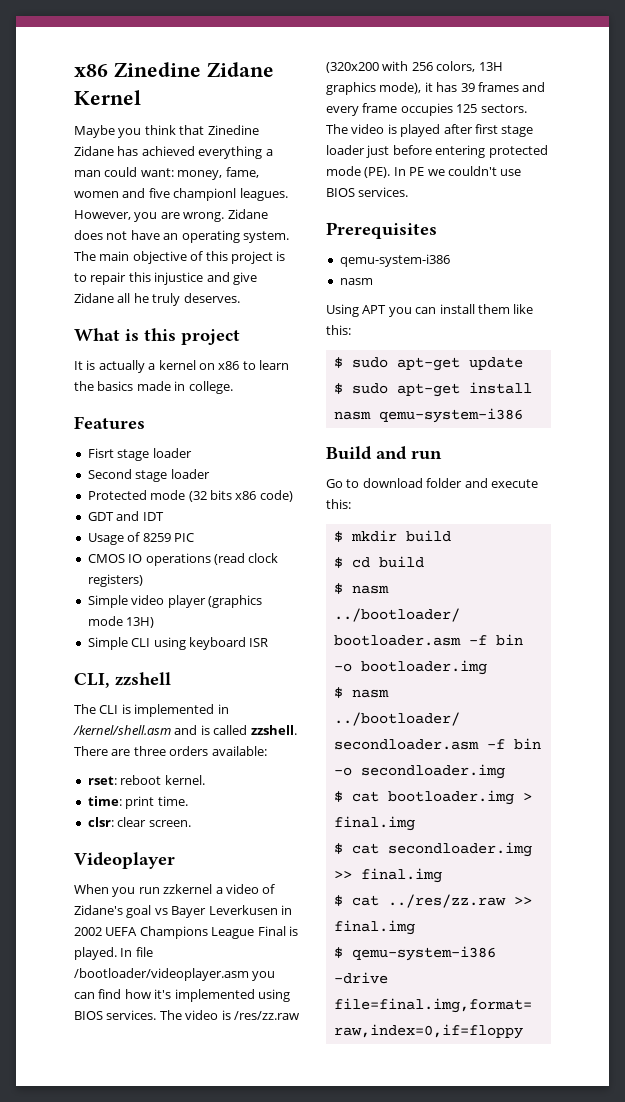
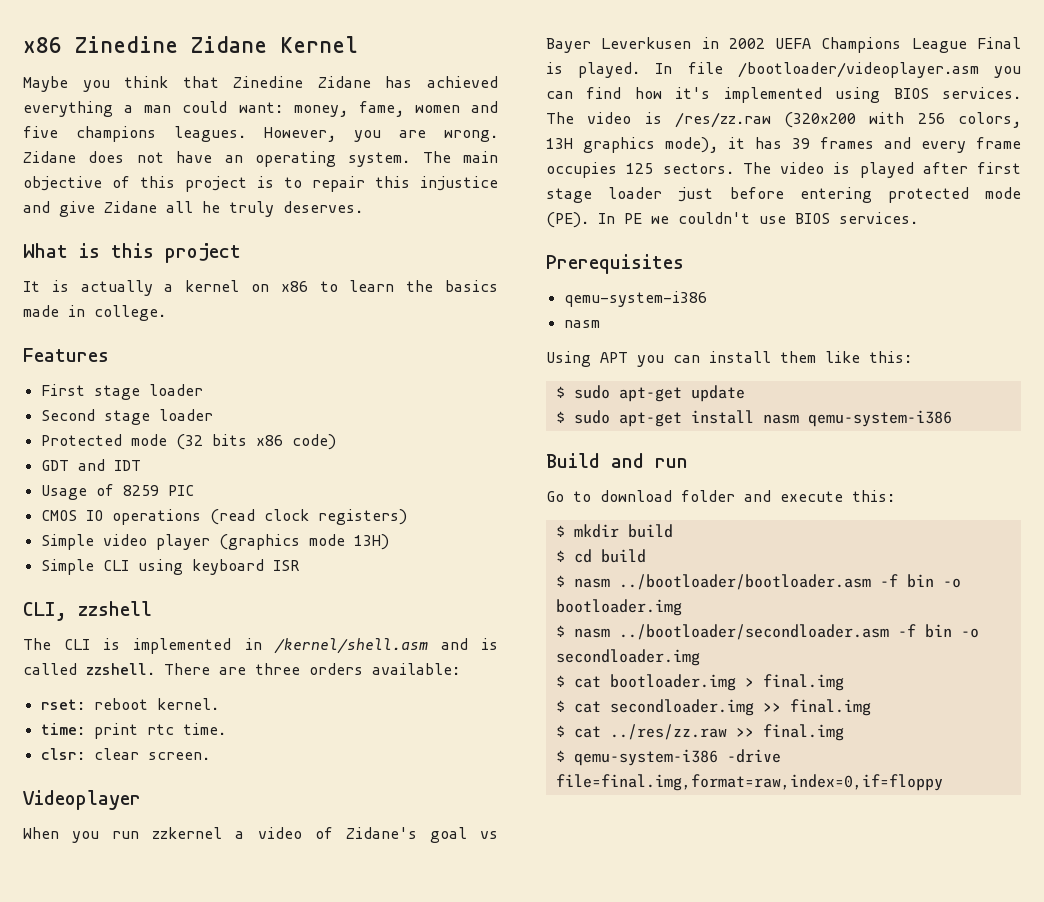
[173,188,237,201] championl -> [76,126,156,142] champions
[87,448,114,458] Fisrt -> [40,384,85,396] First
(155, 802) none -> [146,724,174,735] rtc

